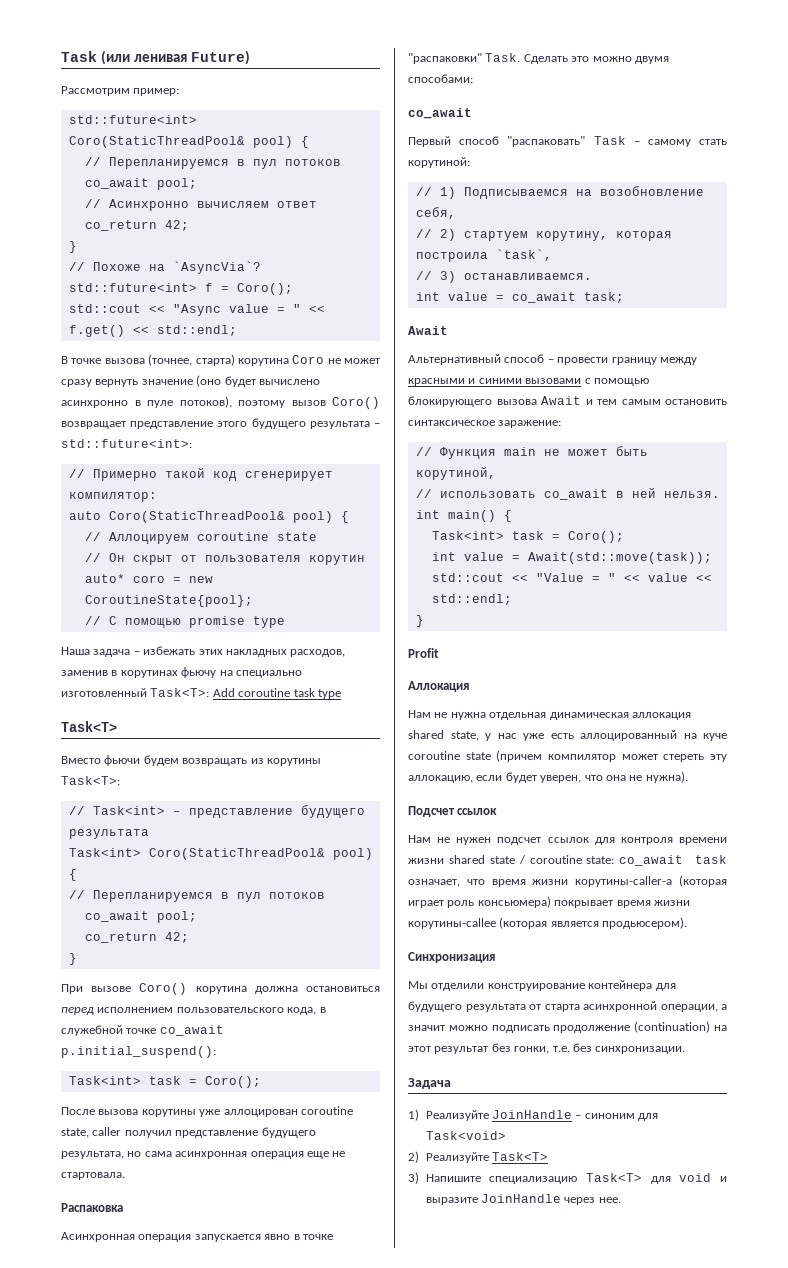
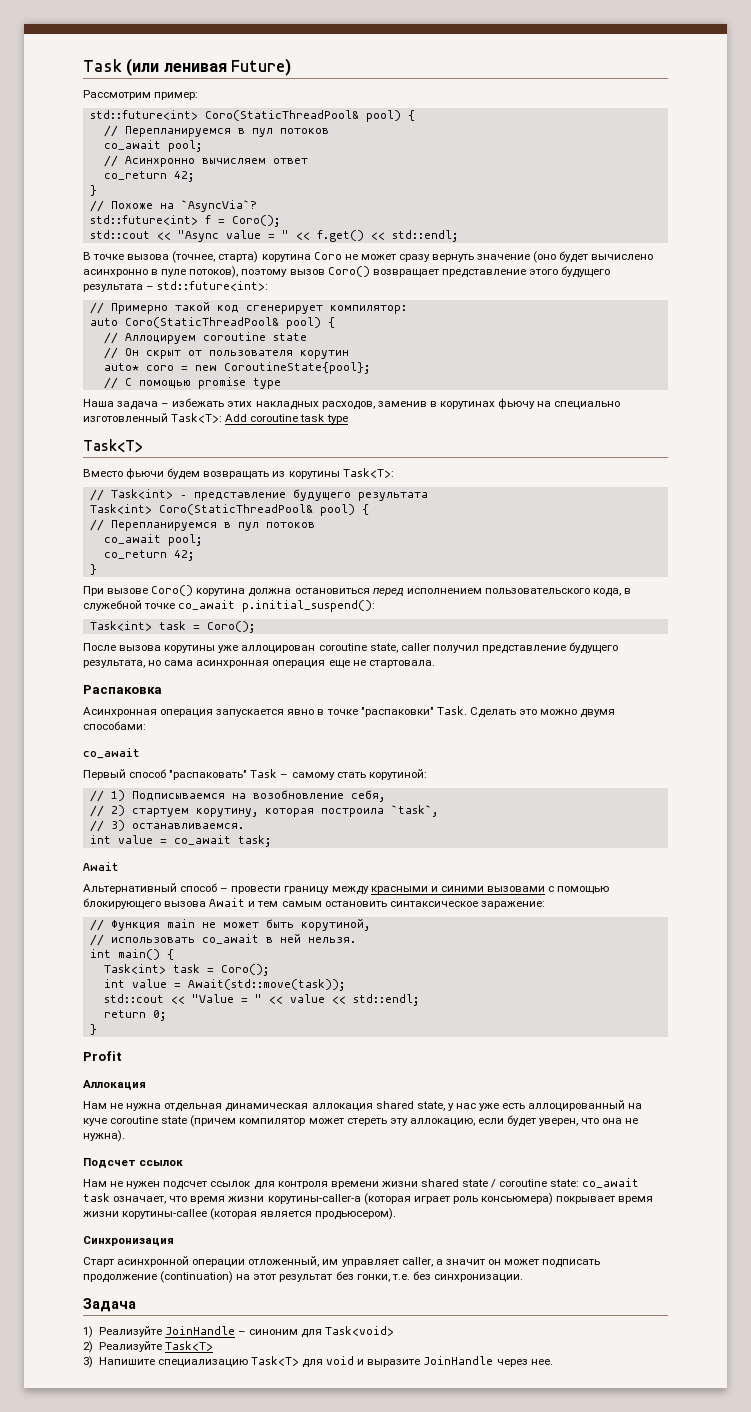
(512, 599) none -> [103,1010,166,1021] // return 0;
[408,980,676,991] [408,1001,727,1012] [408,1025,488,1031] Мы отделили конструирование контейнера для будущего результата от старта асинхронной операции, а значит можно -> [83,1256,540,1267] Старт асинхронной операции отложенный, им управляет caller, а значит он может

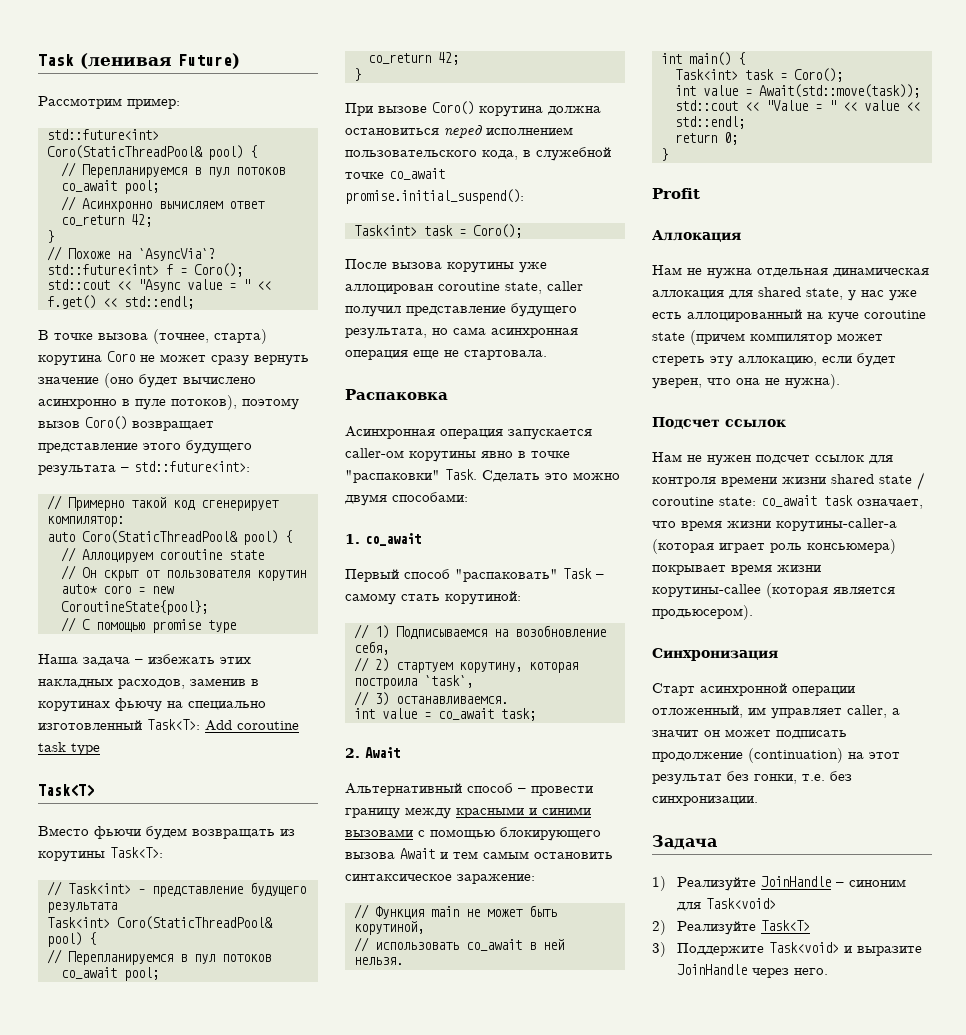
[83,58,227,76] Task (или ленивая -> [38,53,172,69] Task (ленивая
[242,600,376,612] p.initial_suspend(): -> [345,189,524,204] promise.initial_suspend():
(285, 713) none -> [345,448,476,462] caller-ом корутины
(146, 725) none -> [345,534,360,544] 1.
(271, 841) none -> [345,748,360,758] 2.
(373, 1107) none -> [729,290,753,299] для
[98,1356,355,1368] Напишите специализацию Task<T> для void -> [676,942,839,956] Поддержите Task<void>
[530,1359,553,1365] нее. -> [793,968,828,975] него.

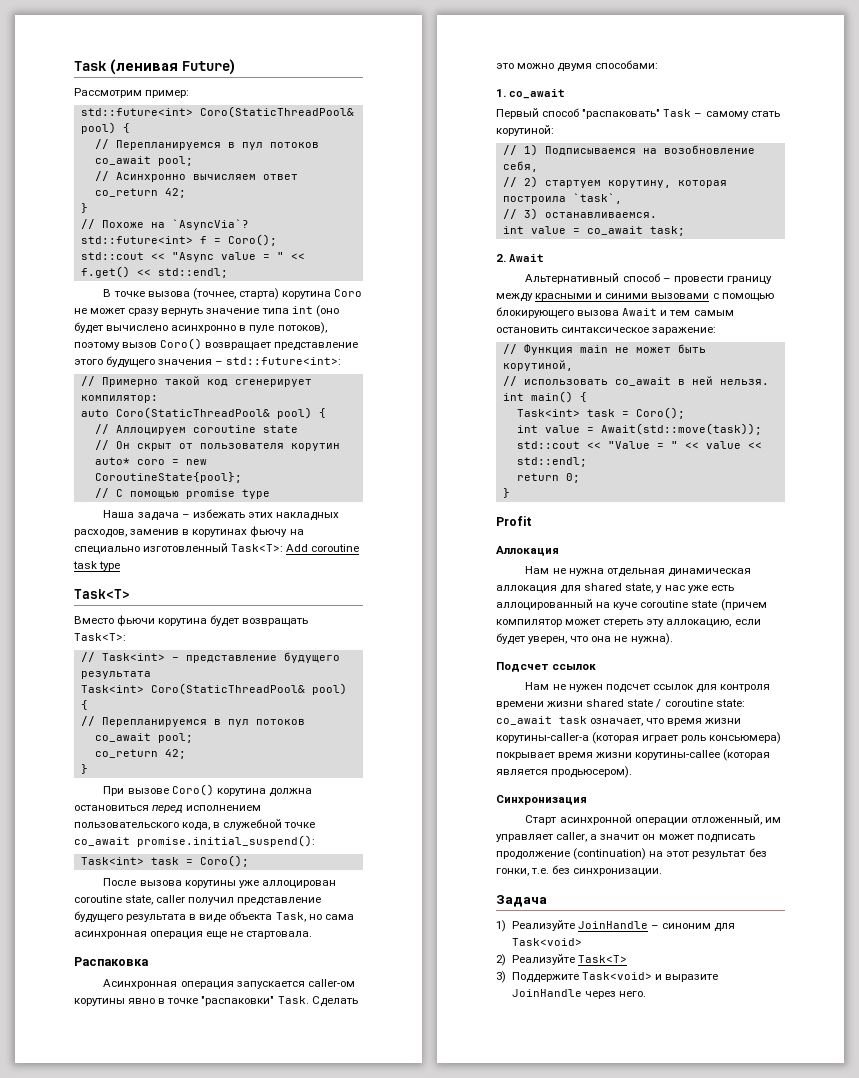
(99, 380) none -> [261,306,313,314] типа int
[38,465,116,476] результата -> [158,359,213,365] значения
[146,826,295,840] [38,851,105,862] будем возвращать из корутины -> [158,615,309,627] корутина будет возвращать
[345,328,427,339] результата, -> [126,911,306,923] результата в виде объекта Task,

